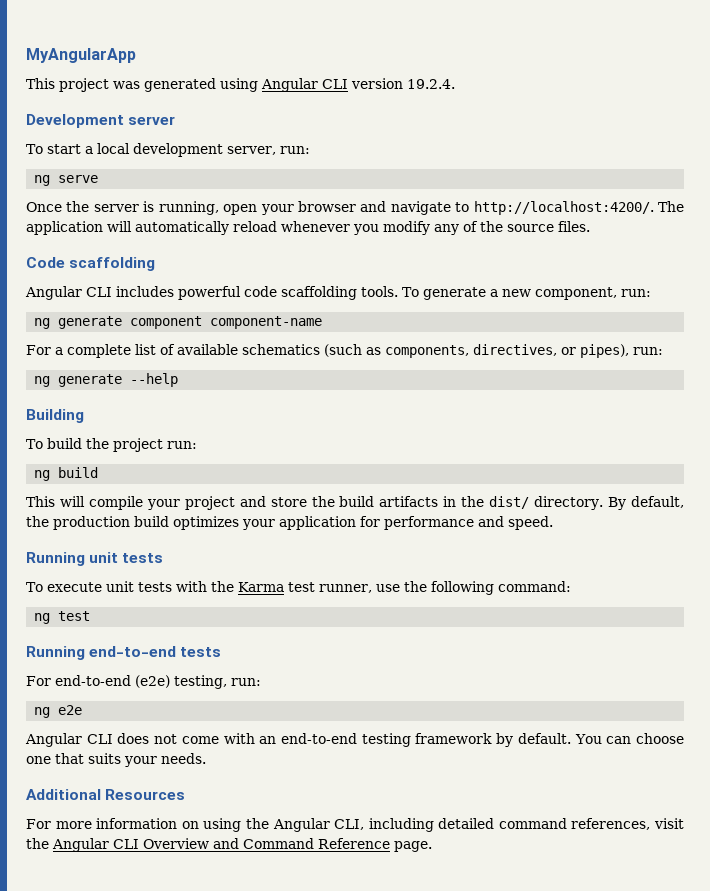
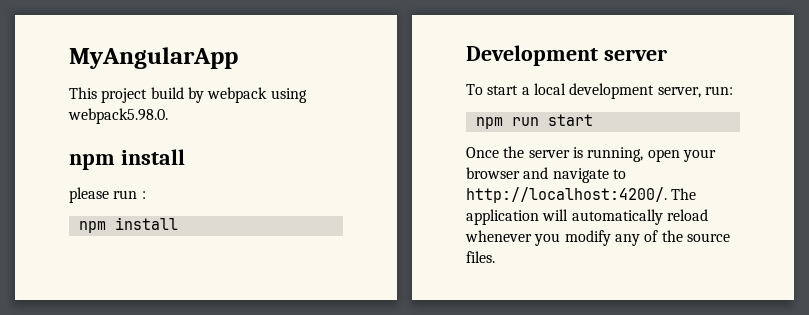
[113,78,455,92] was generated using Angular CLI version 19.2.4. -> [150,87,307,103] [68,108,168,124] [69,149,185,170] [69,187,146,203] [78,217,178,233] build by webpack using webpack5.98.0. // npm install // please run : // npm install
[34,175,99,186] ng serve -> [475,114,593,129] npm run start
[26,257,156,271] [25,286,651,300] [34,316,323,329] [26,344,663,358] [34,373,179,387] [26,409,84,423] [26,438,197,452] [34,467,99,481] [26,496,684,510] [26,516,553,530] [26,552,164,566] [26,581,571,595] [34,611,91,624] [26,646,222,660] [26,675,261,689] [34,705,83,718] [25,733,685,747] [26,753,206,767] [26,789,186,800] [26,818,684,832] [26,838,432,852] // Code scaffolding // Angular CLI includes powerful code scaffolding tools. To generate a new component, run: // ng generate component component-name // For a complete list of available schematics (such as components, directives, or pipes), run: // ng generate --help // Building // To build the project run: // ng build // This will compile your project and store the build artifacts in the dist/ directory. By default, the production build optimizes your application for performance and speed. // Running unit tests // To execute unit tests with the Karma test runner, use the following command: // ng test // Running end-to-end tests // For end-to-end (e2e) testing, run: // ng e2e // Angular CLI does not come with an end-to-end testing framework by default. You can choose one that suits your needs. // Additional Resources // For more information on using the Angular CLI, including detailed command references, visit the Angular CLI Overview and Command Reference page. -> (495, 257) none

